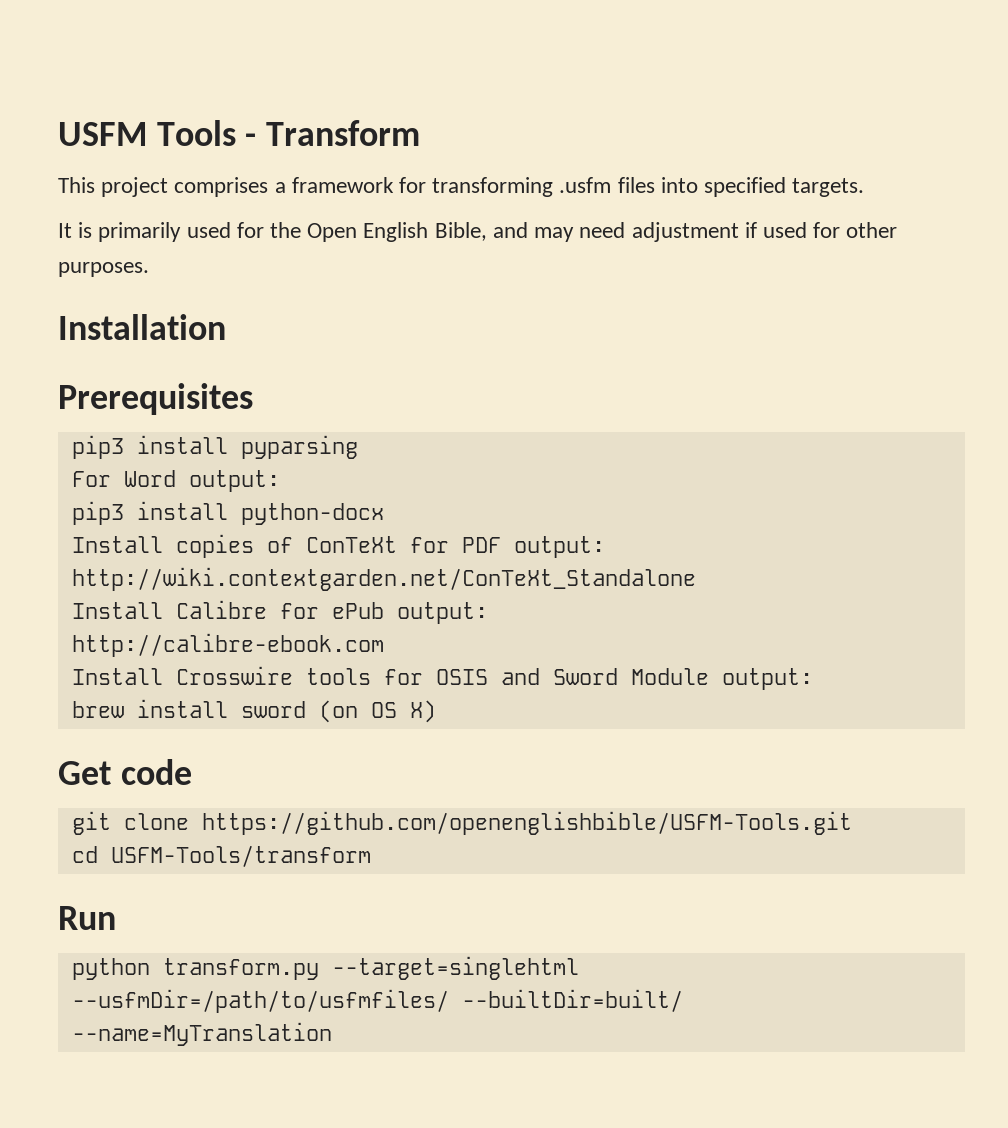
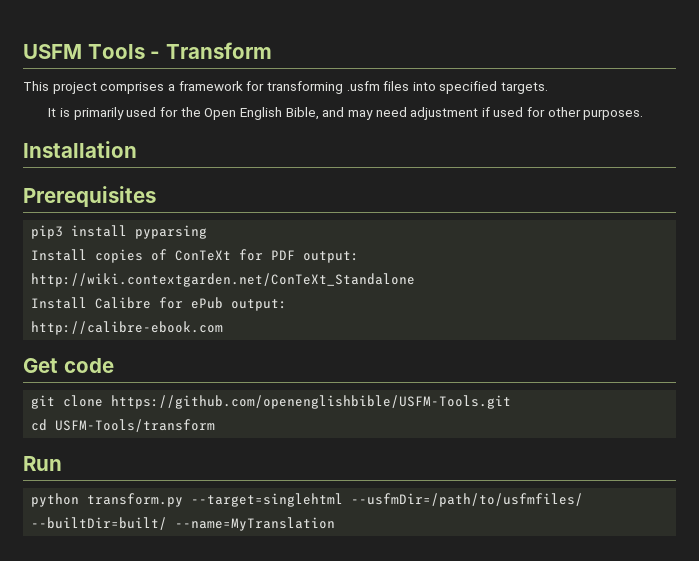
[71,470,280,492] [71,501,384,525] // For Word output: // pip3 install python-docx -> (208, 232) none
[71,666,813,690] [71,699,436,723] // Install Crosswire tools for OSIS and Sword Module output: // brew install sword (on OS X) -> (224, 328) none

